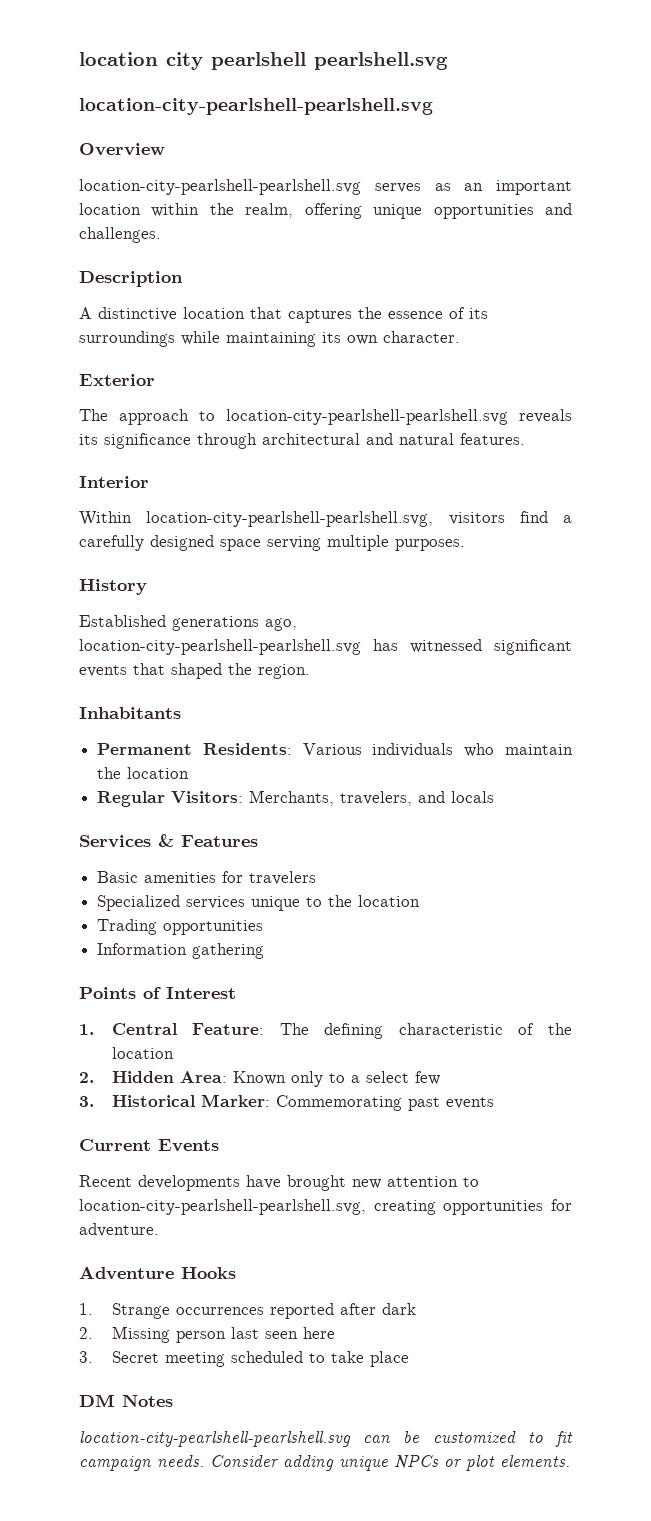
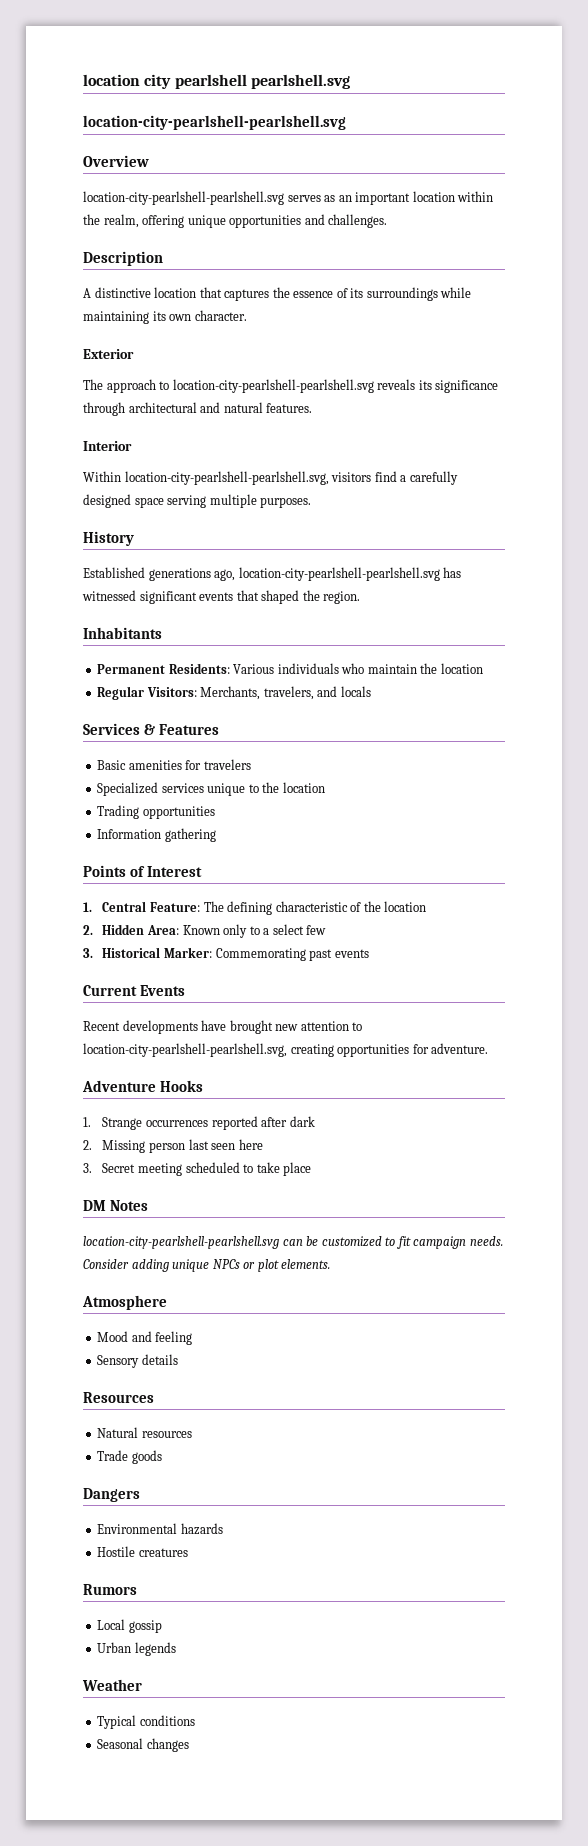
(570, 1461) none -> [82,1295,167,1310] [97,1331,193,1345] [97,1354,178,1368] [83,1392,154,1403] [97,1427,192,1438] [97,1450,162,1464] [83,1488,140,1502] [97,1523,223,1535] [97,1546,188,1557] [83,1584,137,1595] [97,1619,162,1633] [97,1642,176,1656] [82,1679,142,1691] [97,1715,195,1729] [97,1738,189,1752] // Atmosphere // Mood and feeling // Sensory details // Resources // Natural resources // Trade goods // Dangers // Environmental hazards // Hostile creatures // Rumors // Local gossip // Urban legends // Weather // Typical conditions // Seasonal changes

